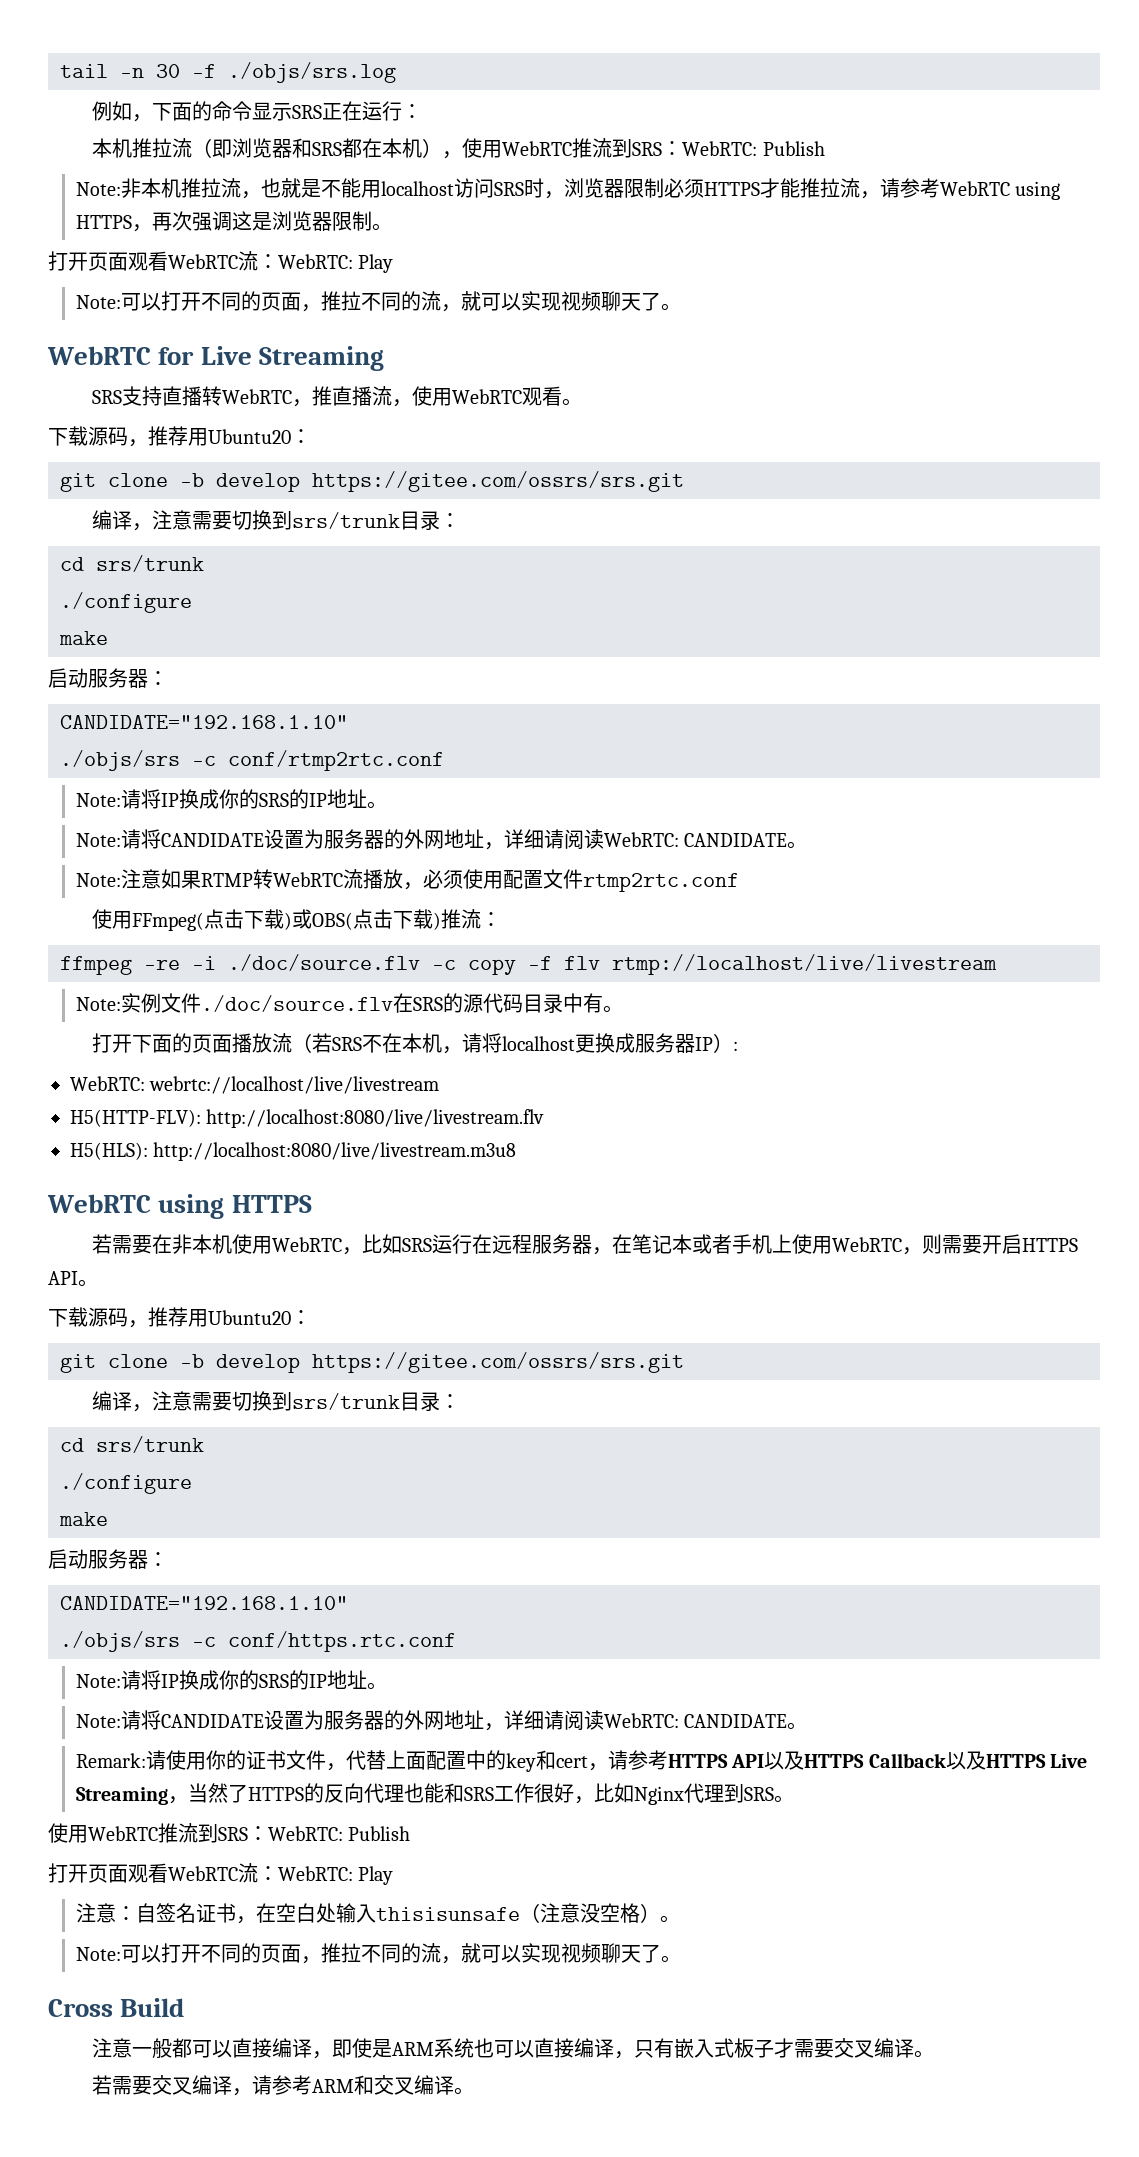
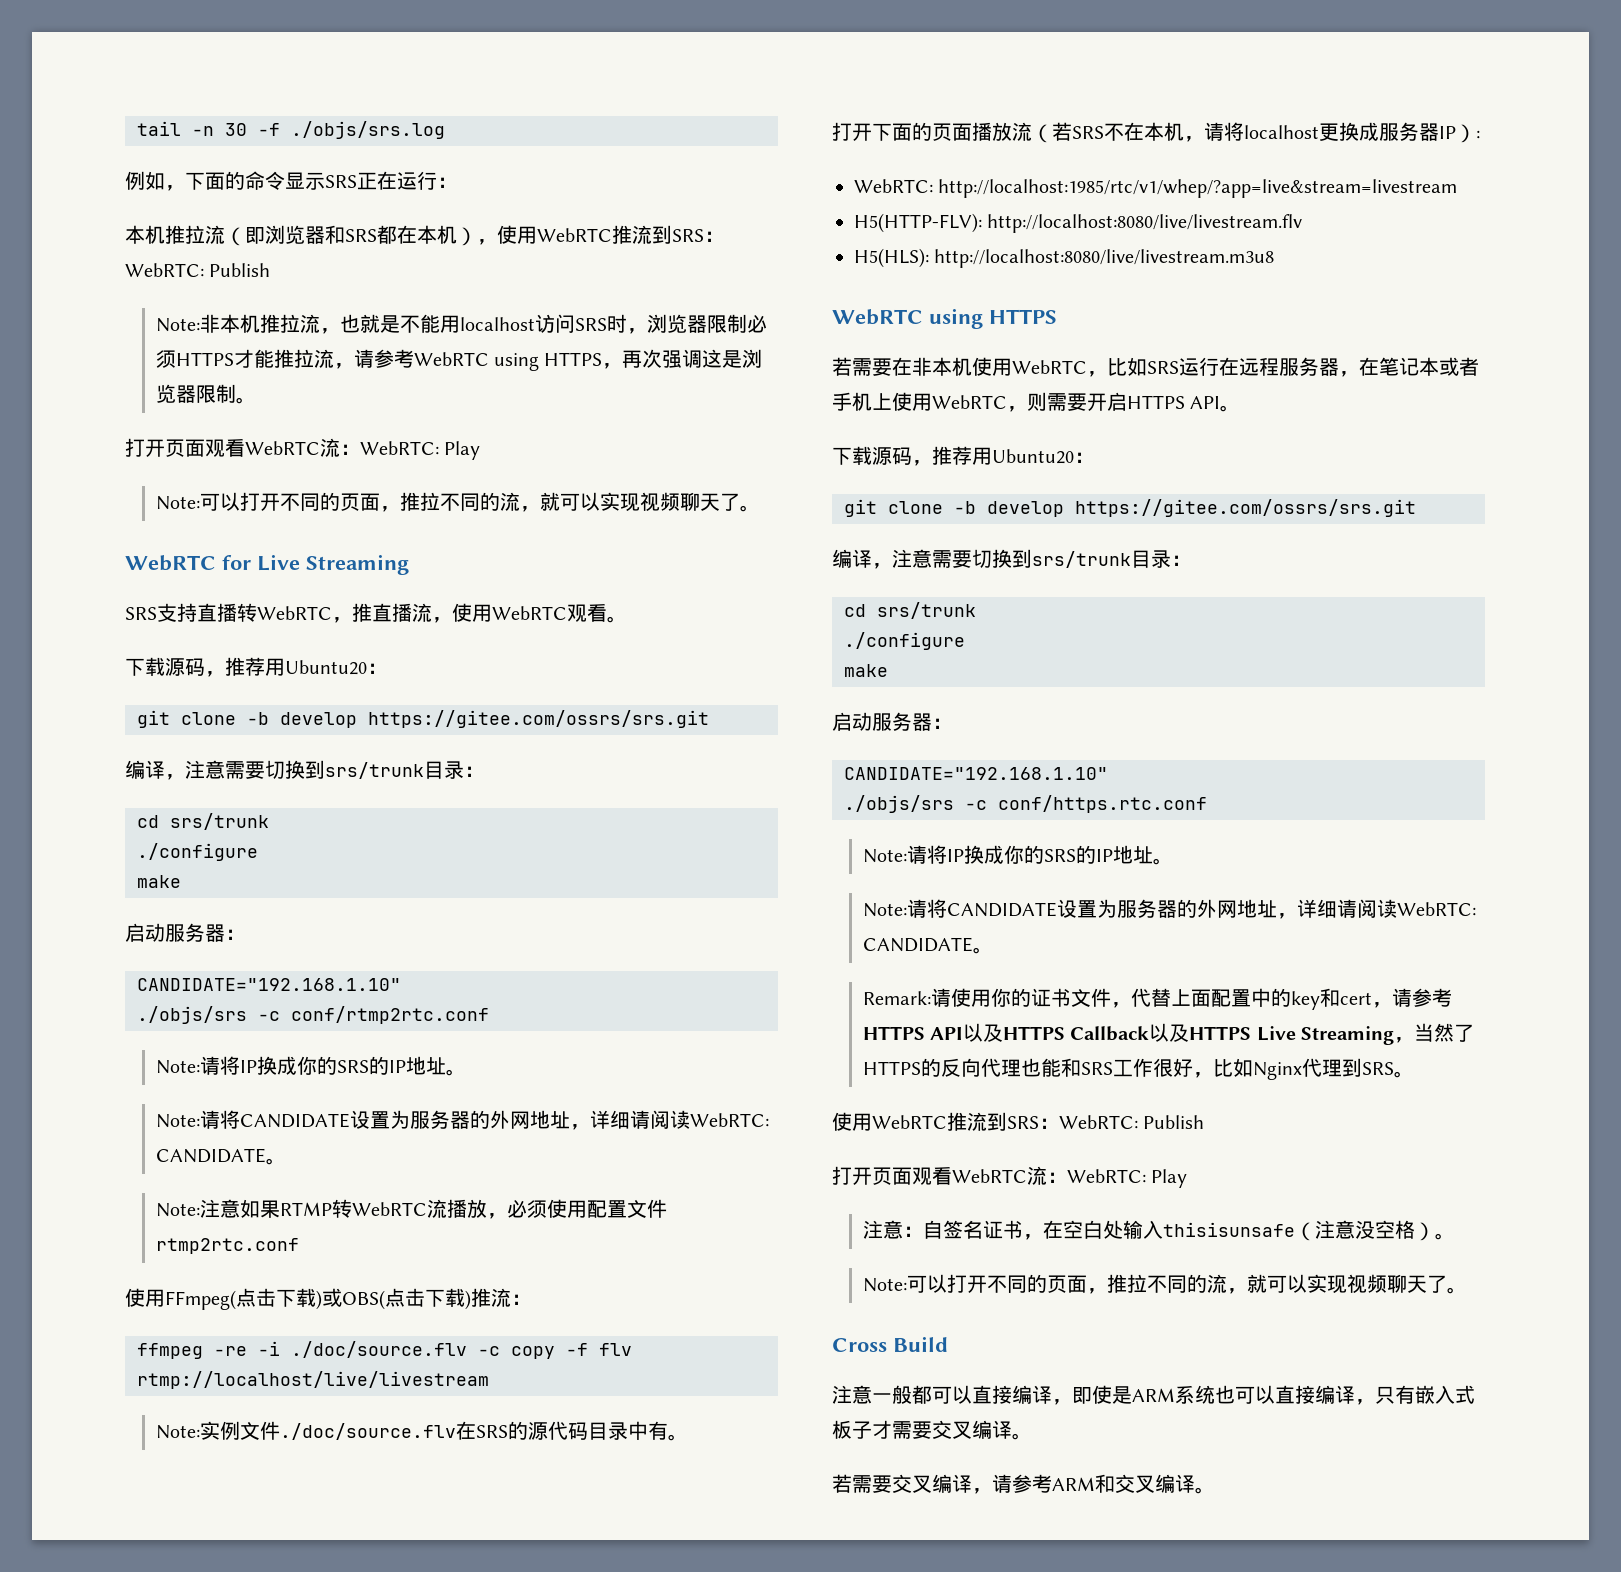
[149,1076,440,1094] webrtc://localhost/live/livestream -> [938,179,1458,198] http://localhost:1985/rtc/v1/whep/?app=live&stream=livestream

